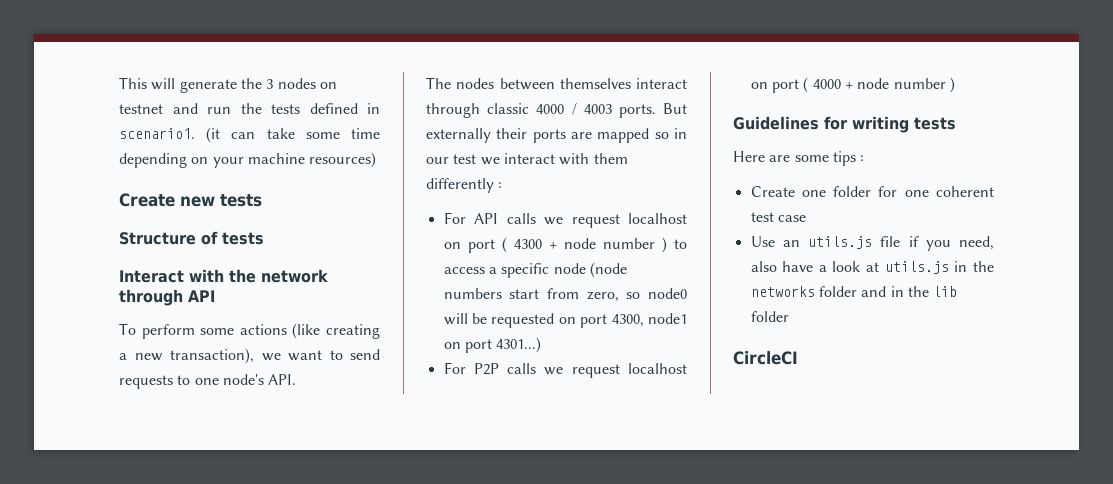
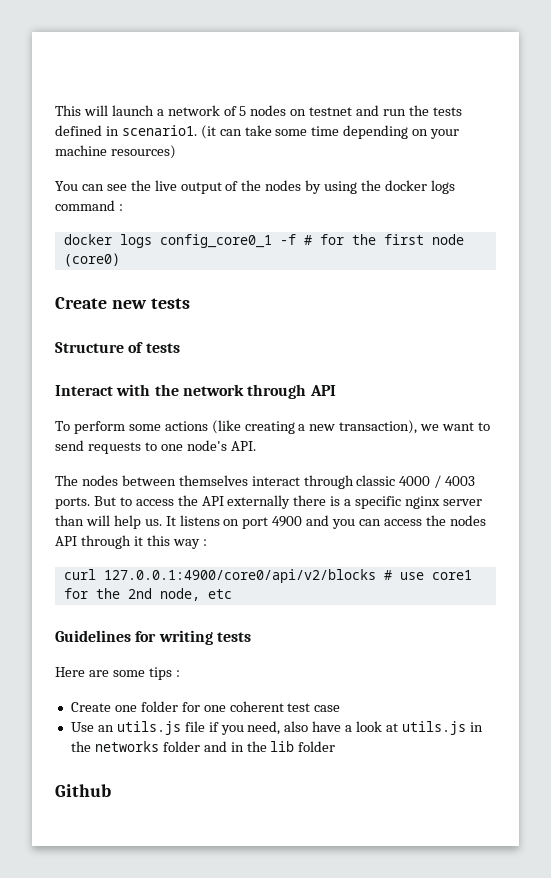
[179,78,274,93] generate the 3 -> [111,105,247,116] launch a network of 5
(377, 160) none -> [55,180,455,194] [55,200,123,211] [63,234,464,248] [63,253,120,267] // You can see the live output of the nodes by using the docker logs command : // docker logs config_core0_1 -f # for the first node (core0)
[426,128,687,143] [426,153,628,165] [426,178,503,193] [443,212,687,228] [443,237,687,253] [443,262,627,278] [443,288,687,302] [443,313,687,328] [443,337,542,353] [443,362,687,378] [750,77,955,93] externally their ports are mapped so in our test we interact with them differently : // For API calls we request localhost on port ( 4300 + node number ) to access a specific node (node numbers start from zero, so node0 will be requested on port 4300, node1 on port 4301...) // For P2P calls we request localhost on port ( 4000 + node number ) -> [119,495,482,509] [55,515,486,529] [55,535,207,549] [63,569,472,583] [63,588,232,601] to access the API externally there is a specific nginx server than will help us. It listens on port 4900 and you can access the nodes API through it this way : // curl 127.0.0.1:4900/core0/api/v2/blocks # use core1 for the 2nd node, etc
[733,351,798,365] CircleCI -> [55,784,111,797] Github

